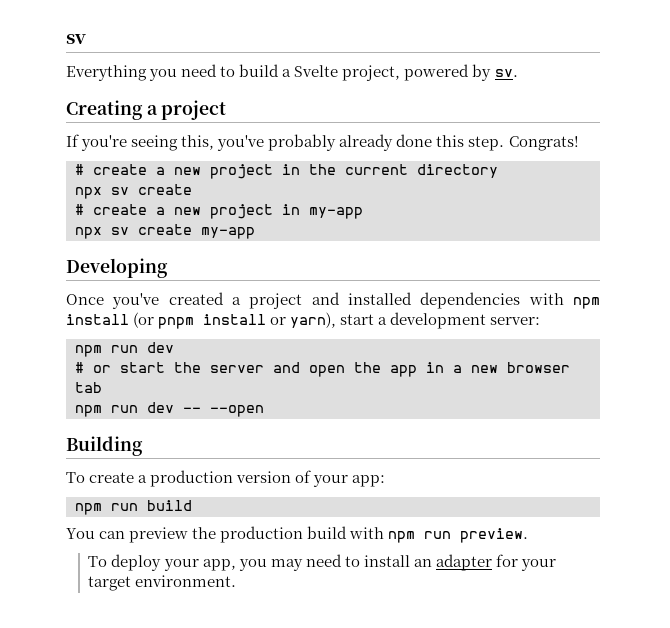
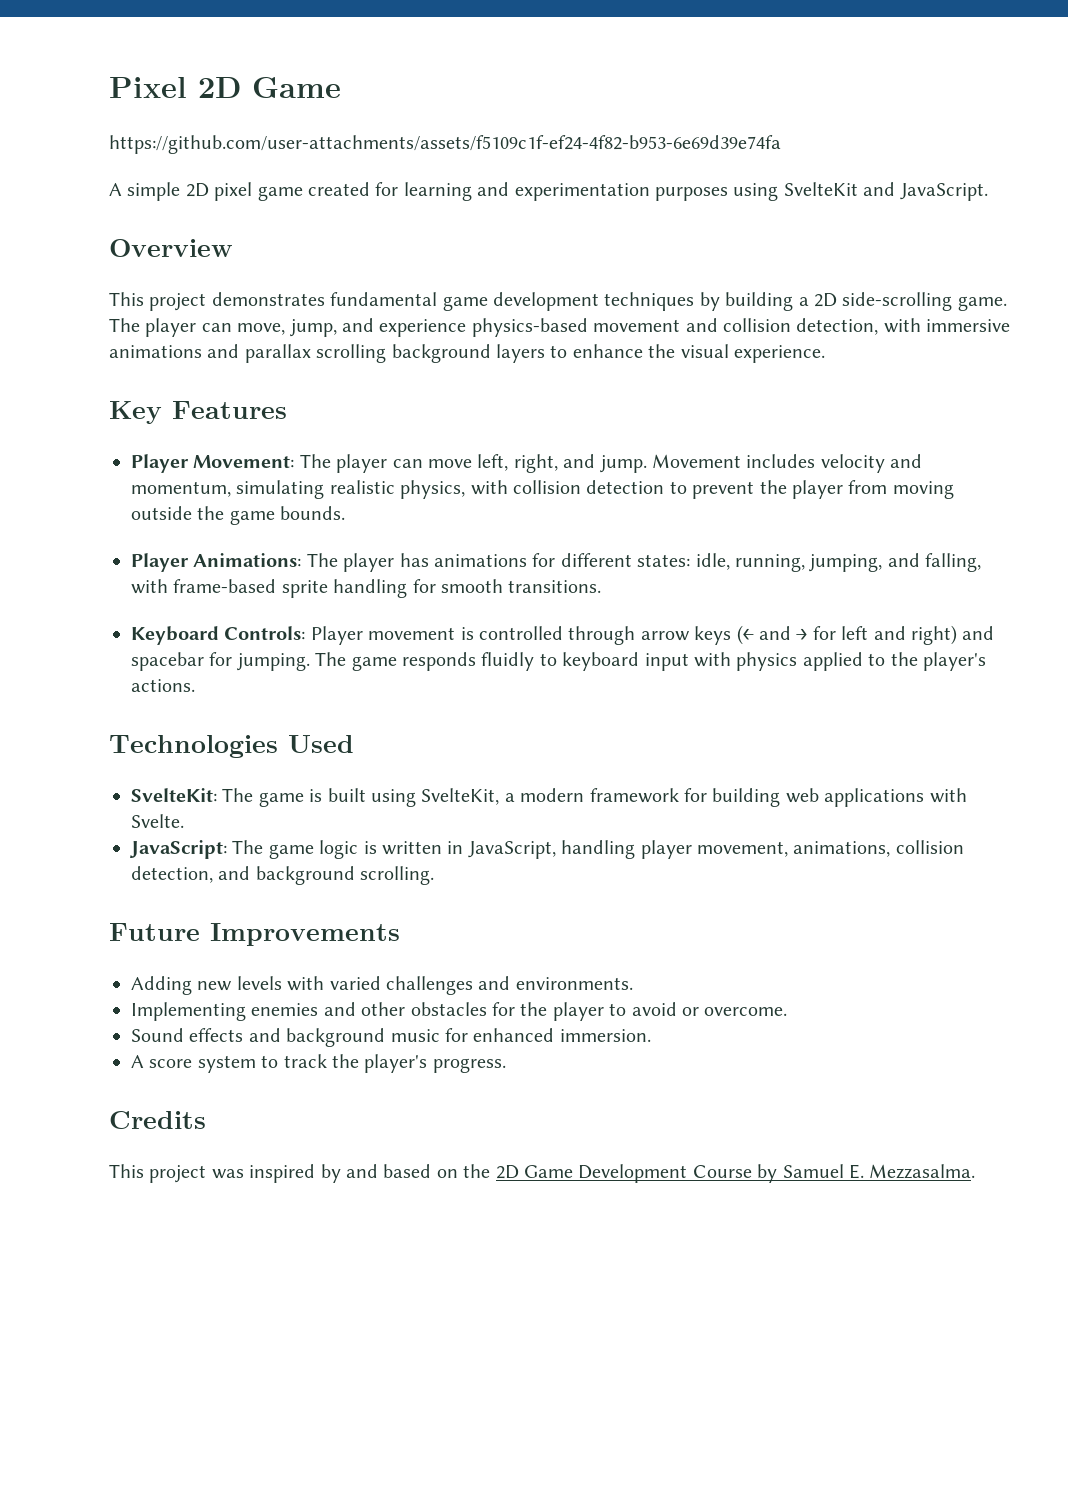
[66,34,86,44] [66,64,518,81] [66,100,227,120] [66,134,579,151] [75,164,498,179] [75,184,192,199] [75,204,363,219] [75,224,255,239] [66,258,168,278] [66,292,600,309] [66,312,541,329] [75,342,174,357] [75,362,570,377] [75,382,102,393] [75,402,264,417] [66,436,143,456] [66,470,386,487] [75,500,192,515] [66,526,529,543] [88,554,557,571] [88,575,237,591] sv // Everything you need to build a Svelte project, powered by sv. // Creating a project // If you're seeing this, you've probably already done this step. Congrats! // # create a new project in the current directory // npx sv create // # create a new project in my-app // npx sv create my-app // Developing // Once you've created a project and installed dependencies with npm install (or pnpm install or yarn), start a development server: // npm run dev // # or start the server and open the app in a new browser tab // npm run dev -- --open // Building // To create a production version of your app: // npm run build // You can preview the production build with npm run preview. // To deploy your app, you may need to install an adapter for your target environment. -> [109,77,341,98] [109,135,781,154] [109,182,988,201] [109,239,233,257] [109,292,1007,311] [109,318,1011,337] [109,344,825,363] [109,401,287,424] [131,454,923,473] [131,480,954,499] [131,506,346,525] [131,553,982,572] [131,579,602,598] [131,625,995,645] [131,652,986,671] [131,679,195,692] [109,735,354,758] [131,788,967,807] [131,814,184,828] [129,840,964,859] [131,866,435,885] [109,923,400,946] [131,976,633,995] [131,1002,788,1021] [131,1028,651,1047] [131,1054,506,1073] [109,1111,206,1129] [109,1164,976,1183] Pixel 2D Game // https://github.com/user-attachments/assets/f5109c1f-ef24-4f82-b953-6e69d39e74fa // A simple 2D pixel game created for learning and experimentation purposes using SvelteKit and JavaScript. // Overview // This project demonstrates fundamental game development techniques by building a 2D side-scrolling game. The player can move, jump, and experience physics-based movement and collision detection, with immersive animations and parallax scrolling background layers to enhance the visual experience. // Key Features // Player Movement: The player can move left, right, and jump. Movement includes velocity and momentum, simulating realistic physics, with collision detection to prevent the player from moving outside the game bounds. // Player Animations: The player has animations for different states: idle, running, jumping, and falling, with frame-based sprite handling for smooth transitions. // Keyboard Controls: Player movement is controlled through arrow keys (← and → for left and right) and spacebar for jumping. The game responds fluidly to keyboard input with physics applied to the player's actions. // Technologies Used // SvelteKit: The game is built using SvelteKit, a modern framework for building web applications with Svelte. // JavaScript: The game logic is written in JavaScript, handling player movement, animations, collision detection, and background scrolling. // Future Improvements // Adding new levels with varied challenges and environments. // Implementing enemies and other obstacles for the player to avoid or overcome. // Sound effects and background music for enhanced immersion. // A score system to track the player's progress. // Credits // This project was inspired by and based on the 2D Game Development Course by Samuel E. Mezzasalma.

